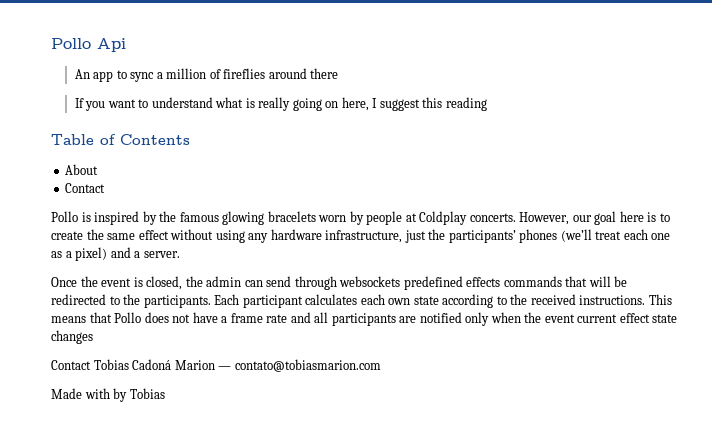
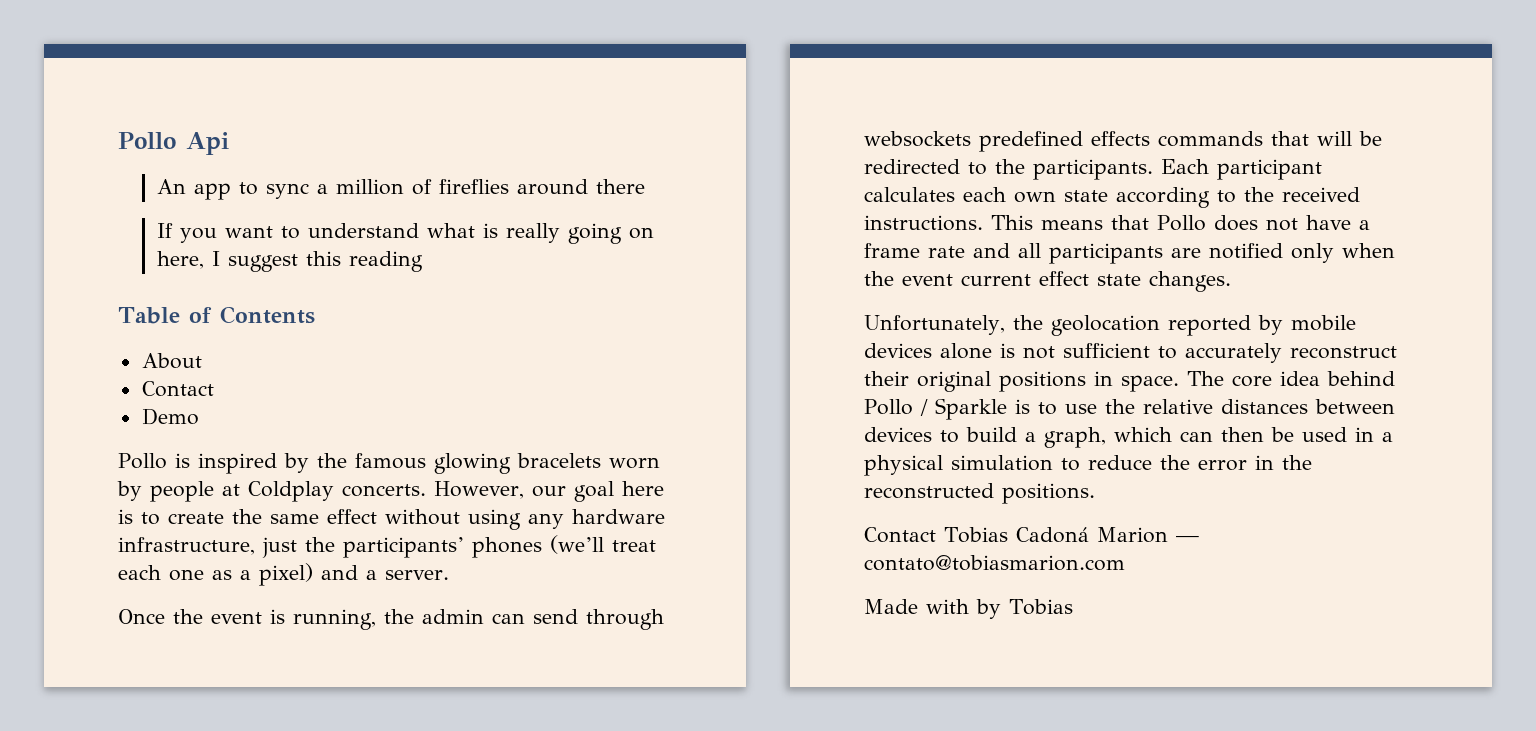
(106, 188) none -> [141,408,199,425] // Demo
[146,276,183,290] closed, -> [293,609,376,630] running,
[51,330,93,344] changes -> [1149,271,1231,292] [864,315,1356,336] [864,343,1397,363] [864,371,1395,392] [864,398,1395,420] [864,427,1393,448] [864,455,1312,476] [864,483,1095,504] changes. // Unfortunately, the geolocation reported by mobile devices alone is not sufficient to accurately reconstruct their original positions in space. The core idea behind Pollo / Sparkle is to use the relative distances between devices to build a graph, which can then be used in a physical simulation to reduce the error in the reconstructed positions.

